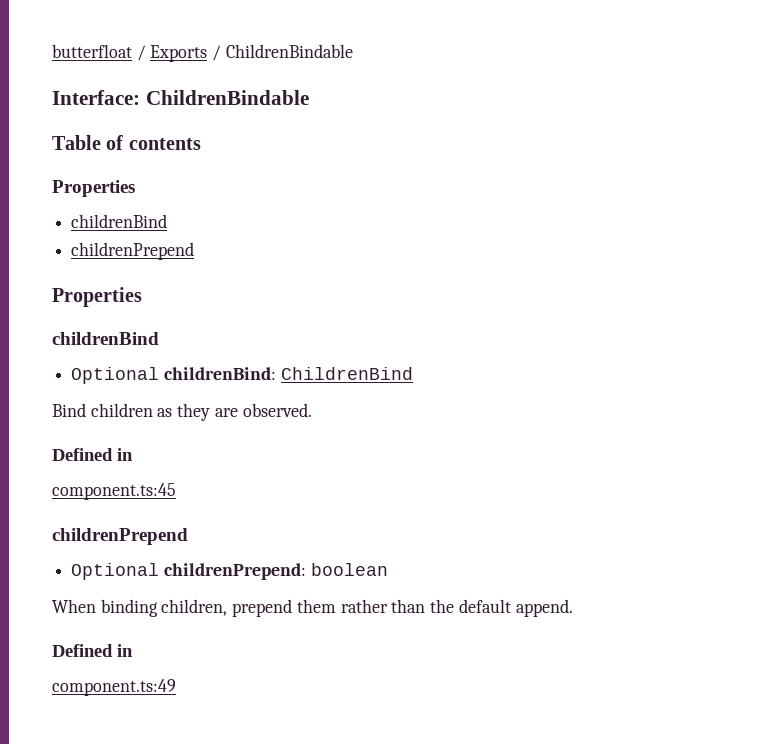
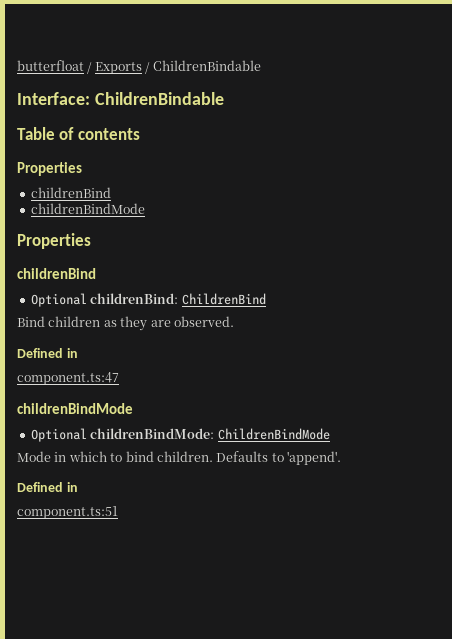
[71,242,195,260] childrenPrepend -> [30,203,145,214] childrenBindMode
[52,483,176,500] [52,528,188,545] [71,563,388,580] [52,599,573,617] [52,644,133,657] [52,679,176,696] component.ts:45 // childrenPrepend // Optional childrenPrepend: boolean // When binding children, prepend them rather than the default append. // Defined in // component.ts:49 -> [17,372,119,385] [17,403,133,414] [30,428,330,442] [17,451,341,465] [17,482,78,492] [17,506,118,519] component.ts:47 // childrenBindMode // Optional childrenBindMode: ChildrenBindMode // Mode in which to bind children. Defaults to 'append'. // Defined in // component.ts:51

